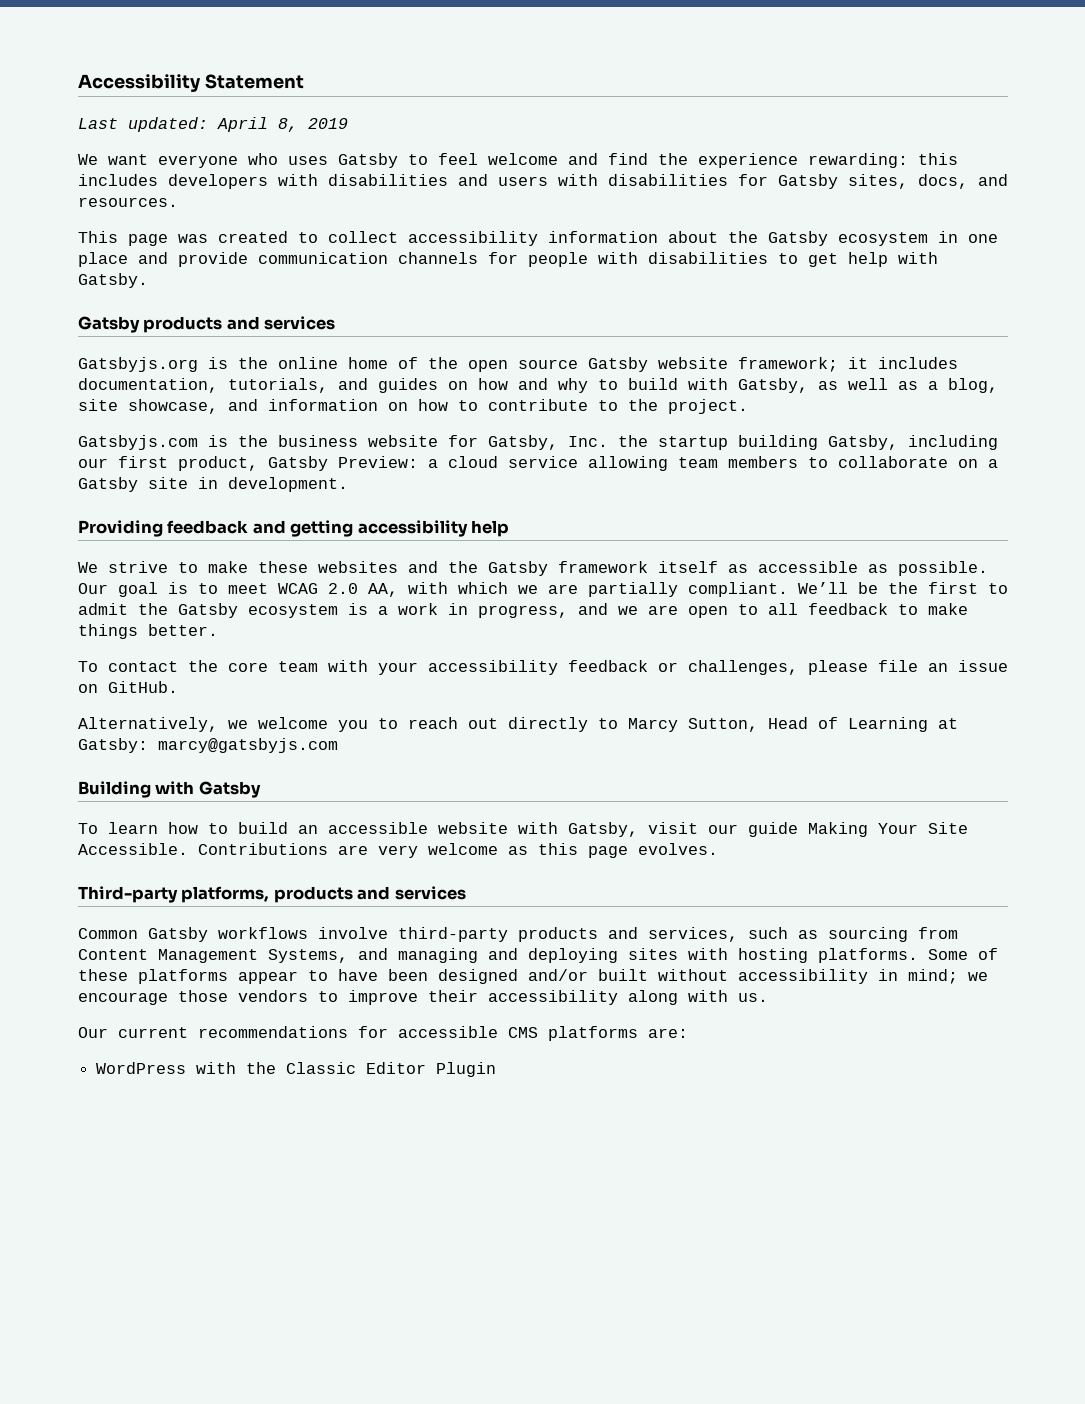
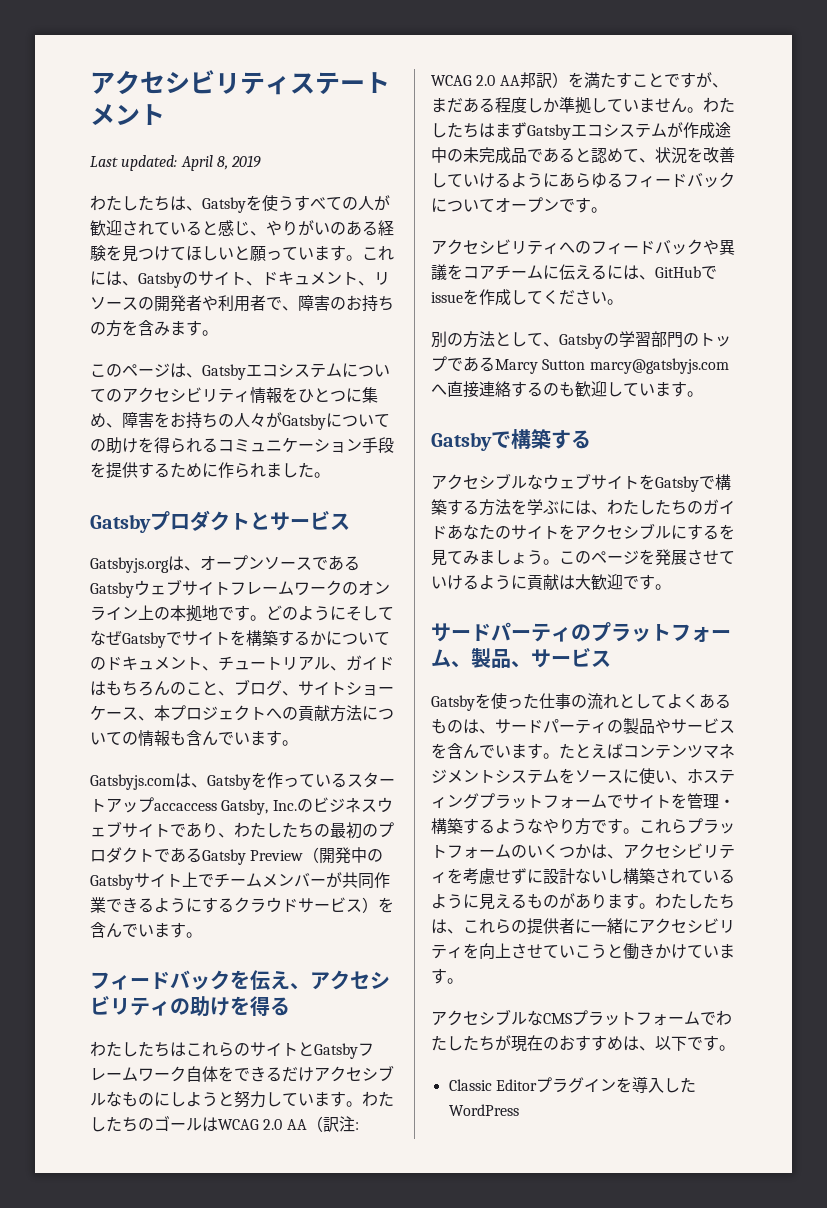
[78,74,304,92] Accessibility Statement -> [90,70,390,95] [90,104,165,125] アクセシビリティステートメント
[78,153,958,168] [78,174,1008,189] [78,197,178,207] [78,231,998,246] [78,252,938,267] [78,273,148,288] [78,316,336,333] [78,357,958,372] [78,378,998,393] [78,399,748,414] [78,435,998,450] [78,456,998,471] [78,477,348,492] [78,520,510,537] [78,561,988,576] [78,582,1008,597] [78,603,968,618] [78,624,218,639] [78,660,1008,675] [78,681,178,693] [78,717,958,732] [78,738,338,753] [78,781,261,798] [78,822,968,837] [78,843,718,858] [78,886,466,903] [78,927,958,942] [78,948,998,963] [78,969,988,984] [78,990,768,1005] [78,1026,688,1041] [96,1062,497,1077] We want everyone who uses Gatsby to feel welcome and find the experience rewarding: this includes developers with disabilities and users with disabilities for Gatsby sites, docs, and resources. // This page was created to collect accessibility information about the Gatsby ecosystem in one place and provide communication channels for people with disabilities to get help with Gatsby. // Gatsby products and services // Gatsbyjs.org is the online home of the open source Gatsby website framework; it includes documentation, tutorials, and guides on how and why to build with Gatsby, as well as a blog, site showcase, and information on how to contribute to the project. // Gatsbyjs.com is the business website for Gatsby, Inc. the startup building Gatsby, including our first product, Gatsby Preview: a cloud service allowing team members to collaborate on a Gatsby site in development. // Providing feedback and getting accessibility help // We strive to make these websites and the Gatsby framework itself as accessible as possible. Our goal is to meet WCAG 2.0 AA, with which we are partially compliant. We’ll be the first to admit the Gatsby ecosystem is a work in progress, and we are open to all feedback to make things better. // To contact the core team with your accessibility feedback or challenges, please file an issue on GitHub. // Alternatively, we welcome you to reach out directly to Marcy Sutton, Head of Learning at Gatsby: marcy@gatsbyjs.com // Building with Gatsby // To learn how to build an accessible website with Gatsby, visit our guide Making Your Site Accessible. Contributions are very welcome as this page evolves. // Third-party platforms, products and services // Common Gatsby workflows involve third-party products and services, such as sourcing from Content Management Systems, and managing and deploying sites with hosting platforms. Some of these platforms appear to have been designed and/or built without accessibility in mind; we encourage those vendors to improve their accessibility along with us. // Our current recommendations for accessible CMS platforms are: // WordPress with the Classic Editor Plugin -> [90,195,390,213] [90,220,394,236] [90,245,394,262] [90,271,390,288] [90,295,394,312] [90,320,218,337] [90,363,390,380] [90,387,378,404] [90,412,390,430] [90,437,394,454] [90,462,330,479] [90,510,350,533] [90,555,360,573] [90,579,390,598] [90,605,394,622] [90,630,390,648] [90,655,394,671] [90,679,394,696] [90,705,394,722] [90,730,298,747] [90,772,395,790] [90,797,393,815] [90,821,394,839] [90,847,384,865] [90,872,390,890] [90,897,394,913] [90,922,202,938] [90,970,390,990] [90,996,290,1017] [90,1041,374,1059] [90,1065,394,1082] [90,1091,394,1108] [90,1115,359,1132] [431,72,728,89] [431,97,735,114] [431,122,731,140] [431,147,735,164] [431,172,735,188] [431,197,607,213] [431,239,735,255] [431,264,717,280] [431,289,623,306] [431,331,731,349] [431,356,729,374] [431,381,703,398] [431,429,591,451] [431,473,731,492] [431,499,735,516] [431,523,735,540] [431,549,735,566] [431,574,671,591] [431,622,731,642] [431,648,611,668] [431,693,731,711] [431,718,735,734] [431,743,735,759] [431,768,735,784] [431,793,735,809] [431,818,735,835] [431,843,735,859] [431,868,735,885] [431,893,735,910] [431,918,735,935] [431,943,735,960] [431,968,463,984] [431,1009,732,1026] [431,1035,735,1052] [448,1076,696,1093] [448,1104,519,1116] わたしたちは、Gatsbyを使うすべての人が歓迎されていると感じ、やりがいのある経験を見つけてほしいと願っています。これには、Gatsbyのサイト、ドキュメント、リソースの開発者や利用者で、障害のお持ちの方を含みます。 // このページは、Gatsbyエコシステムについてのアクセシビリティ情報をひとつに集め、障害をお持ちの人々がGatsbyについての助けを得られるコミュニケーション手段を提供するために作られました。 // Gatsbyプロダクトとサービス // Gatsbyjs.orgは、オープンソースであるGatsbyウェブサイトフレームワークのオンライン上の本拠地です。どのようにそしてなぜGatsbyでサイトを構築するかについてのドキュメント、チュートリアル、ガイドはもちろんのこと、ブログ、サイトショーケース、本プロジェクトへの貢献方法についての情報も含んでいます。 // Gatsbyjs.comは、Gatsbyを作っているスタートアップaccaccess Gatsby, Inc.のビジネスウェブサイトであり、わたしたちの最初のプロダクトであるGatsby Preview（開発中のGatsbyサイト上でチームメンバーが共同作業できるようにするクラウドサービス）を含んでいます。 // フィードバックを伝え、アクセシビリティの助けを得る // わたしたちはこれらのサイトとGatsbyフレームワーク自体をできるだけアクセシブルなものにしようと努力しています。わたしたちのゴールはWCAG 2.0 AA（訳注: WCAG 2.0 AA邦訳）を満たすことですが、まだある程度しか準拠していません。わたしたちはまずGatsbyエコシステムが作成途中の未完成品であると認めて、状況を改善していけるようにあらゆるフィードバックについてオープンです。 // アクセシビリティへのフィードバックや異議をコアチームに伝えるには、GitHubでissueを作成してください。 // 別の方法として、Gatsbyの学習部門のトップであるMarcy Sutton marcy@gatsbyjs.comへ直接連絡するのも歓迎しています。 // Gatsbyで構築する // アクセシブルなウェブサイトをGatsbyで構築する方法を学ぶには、わたしたちのガイドあなたのサイトをアクセシブルにするを見てみましょう。このページを発展させていけるように貢献は大歓迎です。 // サードパーティのプラットフォーム、製品、サービス // Gatsbyを使った仕事の流れとしてよくあるものは、サードパーティの製品やサービスを含んでいます。たとえばコンテンツマネジメントシステムをソースに使い、ホスティングプラットフォームでサイトを管理・構築するようなやり方です。これらプラットフォームのいくつかは、アクセシビリティを考慮せずに設計ないし構築されているように見えるものがあります。わたしたちは、これらの提供者に一緒にアクセシビリティを向上させていこうと働きかけています。 // アクセシブルなCMSプラットフォームでわたしたちが現在のおすすめは、以下です。 // Classic Editorプラグインを導入したWordPress

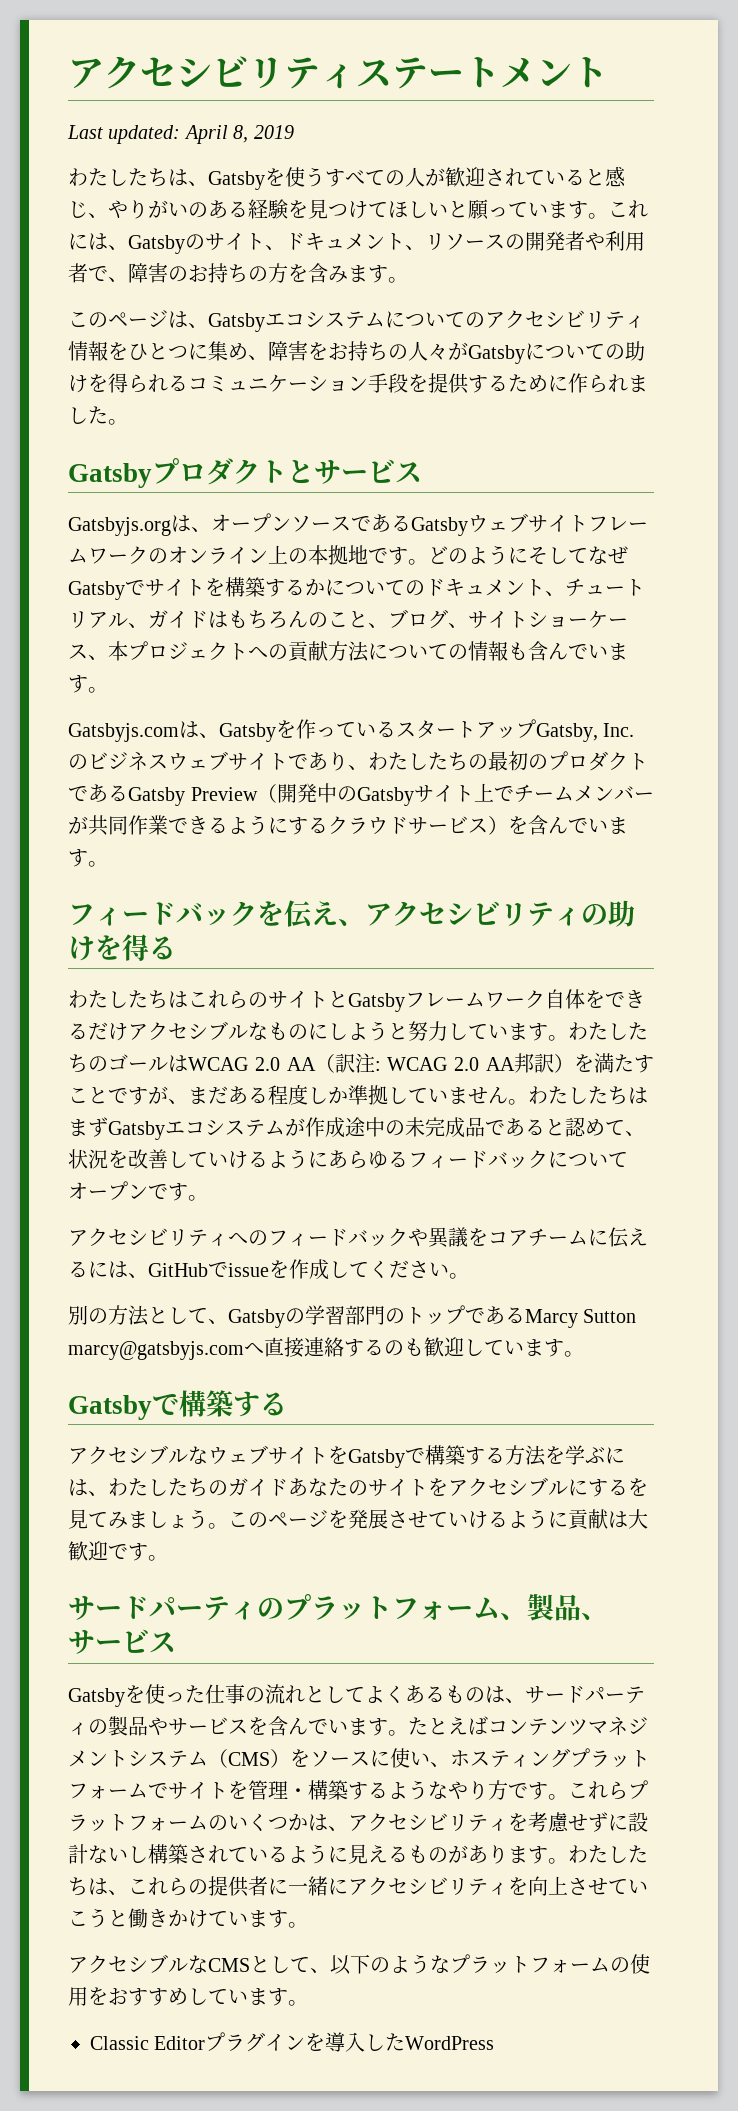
[154,803,217,811] accaccess -> (536, 728) none
(559, 776) none -> [208,1749,290,1768] （CMS）
[572,1010,732,1026] [431,1035,703,1052] プラットフォームでわたしたちが現在のおすすめは、以下で -> [250,1954,650,1975] [68,1987,268,2006] として、以下のようなプラットフォームの使用をおすすめしていま

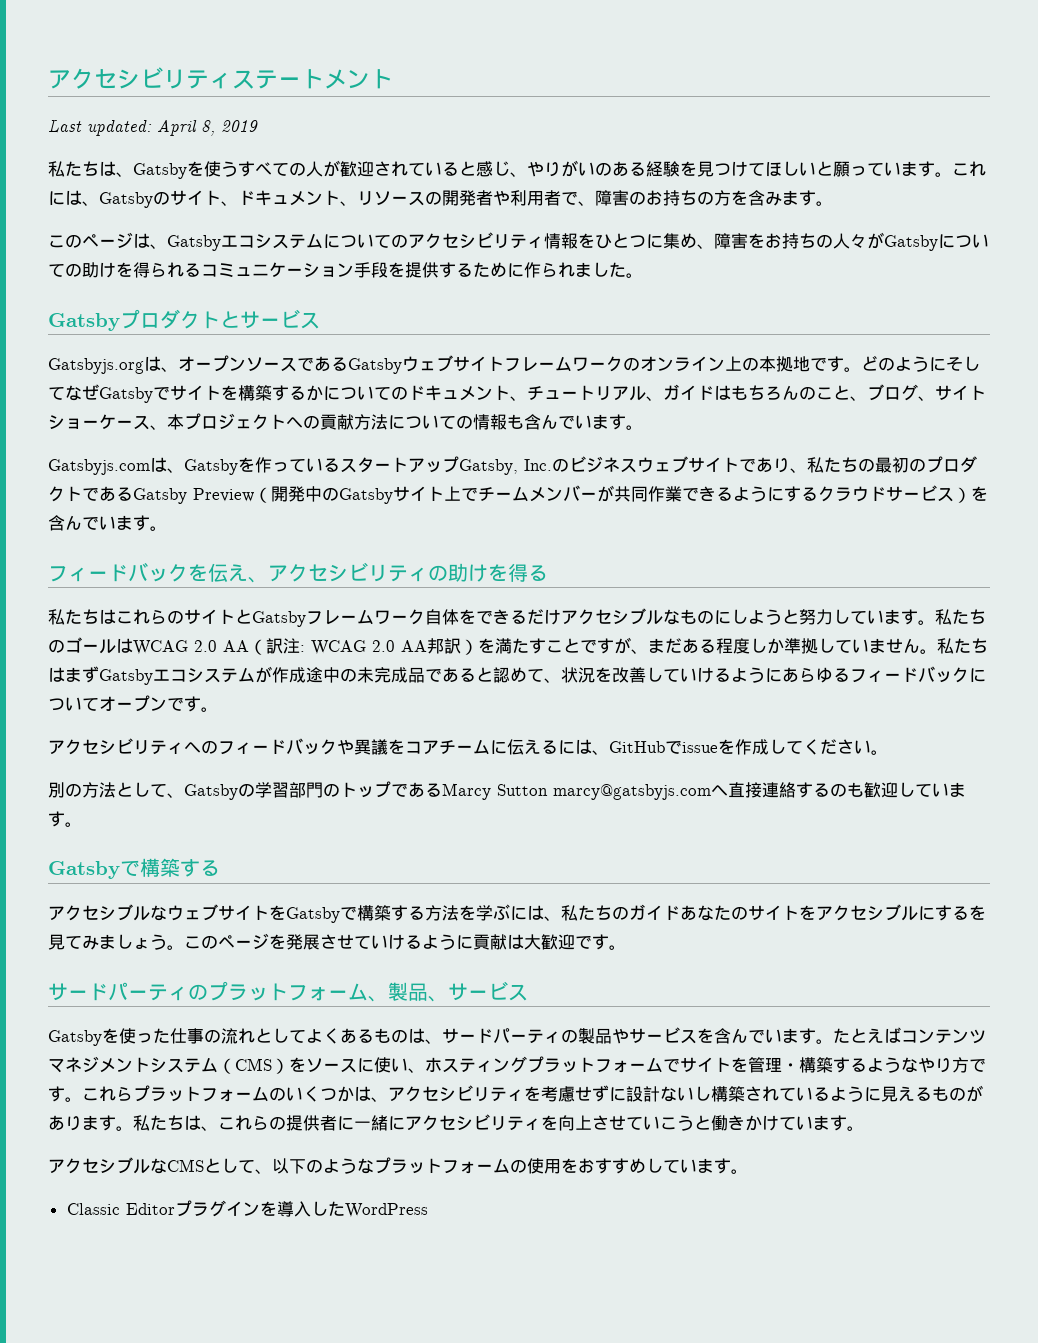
[68,168,128,186] わたし -> [48,161,65,177] 私
[368,752,428,770] わたし -> [807,457,824,473] 私
[68,990,128,1008] わたし -> [48,609,65,625] 私
[568,1022,628,1040] わたし -> [935,609,952,625] 私
[528,1086,588,1104] わたし -> [937,638,954,654] 私
[108,1478,168,1496] わたし -> [561,905,578,921] 私
[568,1845,628,1863] わたし -> [133,1115,150,1131] 私

